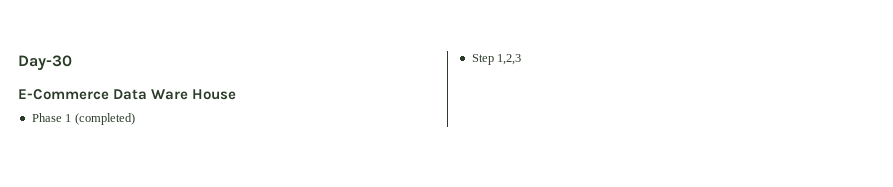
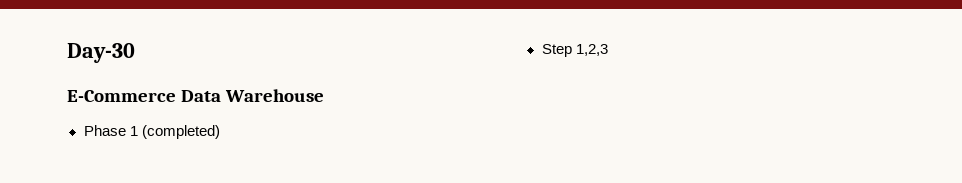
[151,89,237,100] Ware House -> [225,89,325,102] Warehouse

